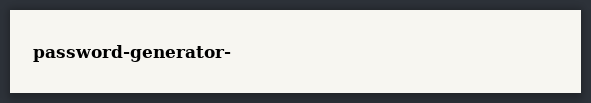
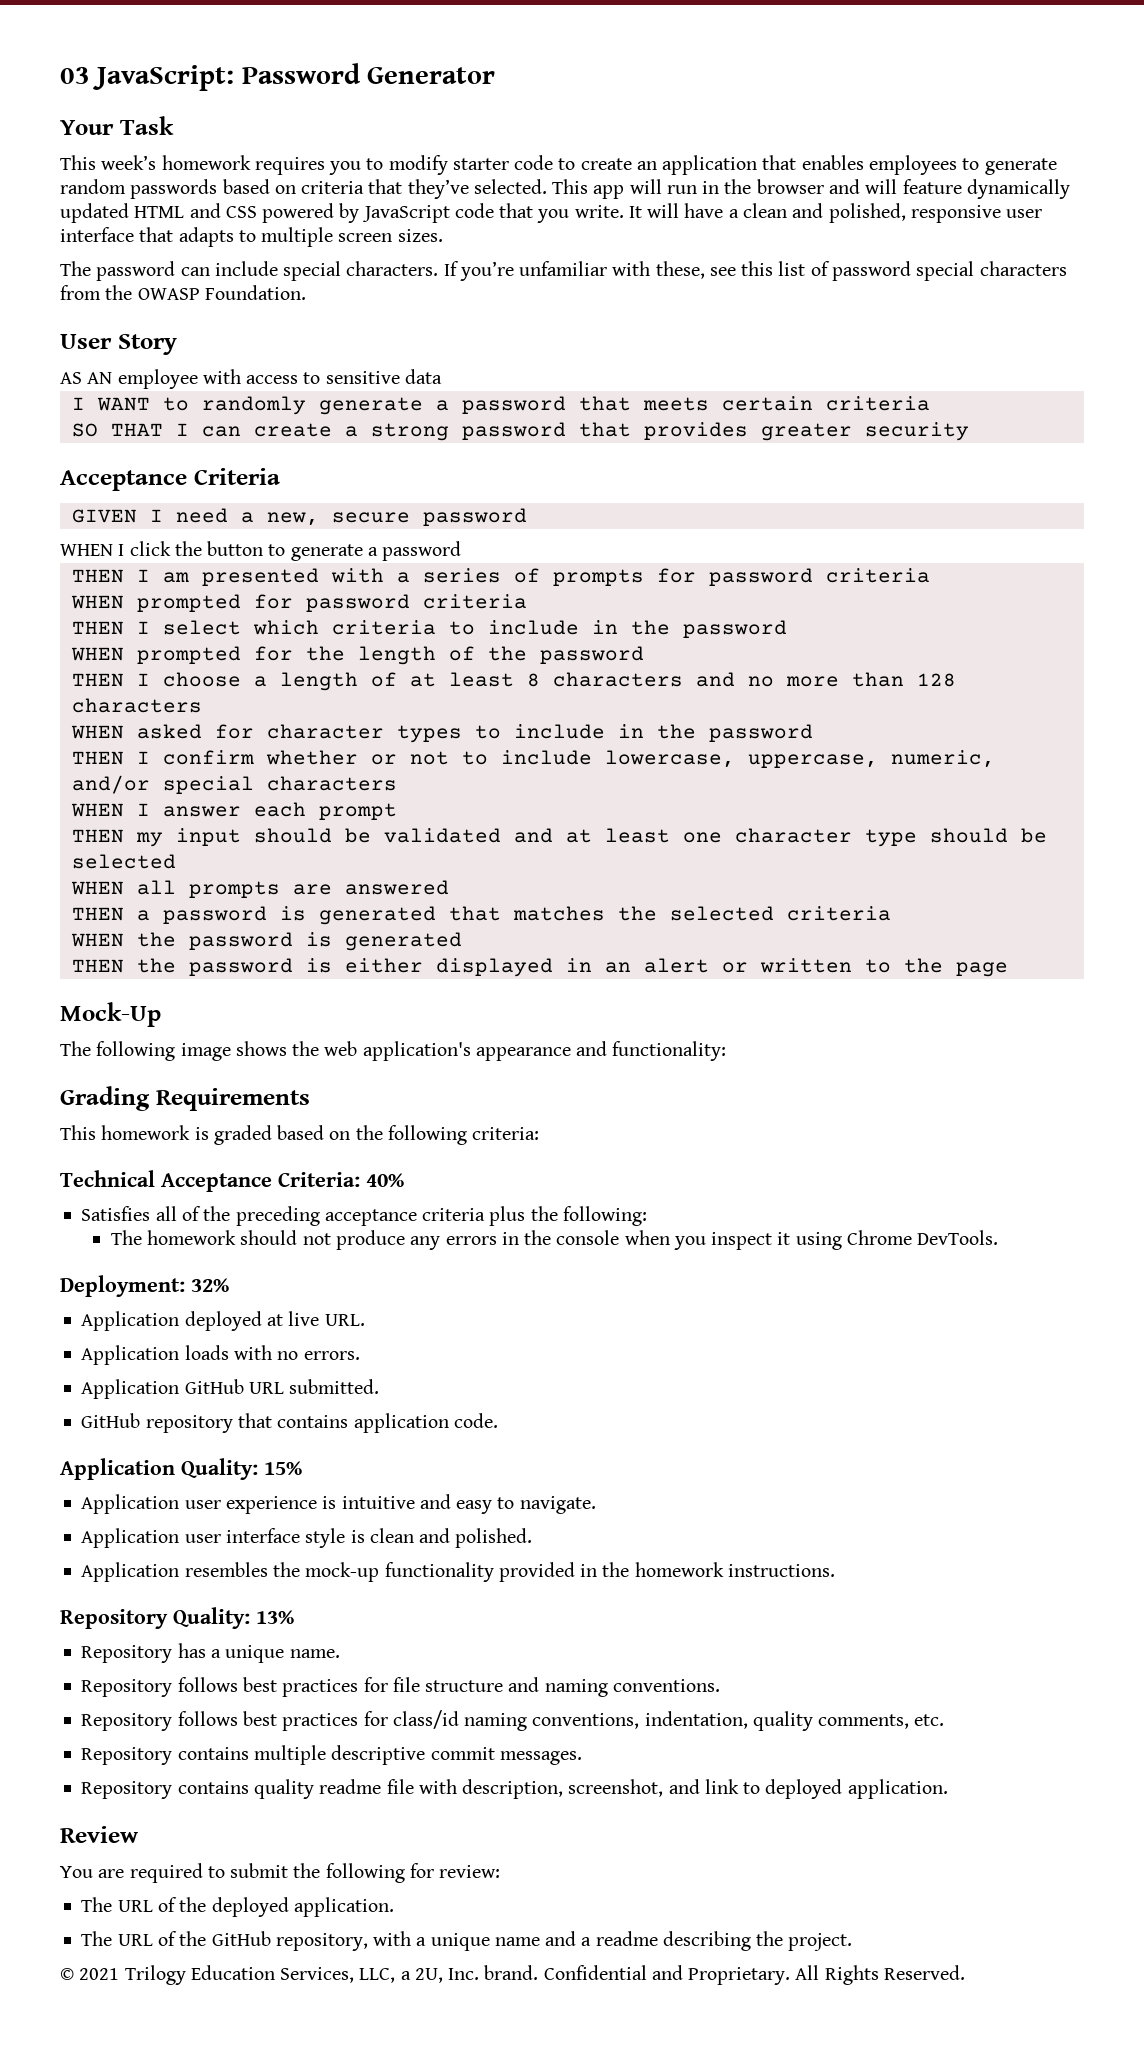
[33,45,231,62] password-generator- -> [60,63,496,91] [60,116,174,135] [60,155,1057,175] [60,179,1070,199] [60,203,1043,223] [60,227,443,247] [60,261,1067,281] [60,285,306,300] [60,334,177,355] [60,369,442,389] [71,396,930,415] [71,422,969,441] [60,468,280,491] [71,508,527,526] [60,541,462,561] [71,568,930,586] [70,594,527,612] [71,620,787,638] [70,646,644,665] [71,672,956,691] [71,698,202,713] [70,724,813,743] [71,750,995,768] [71,775,397,794] [70,802,397,820] [71,828,1047,847] [71,854,176,869] [70,880,449,898] [71,906,891,925] [70,932,462,951] [71,958,1008,977] [60,1002,161,1027] [60,1041,727,1061] [60,1086,310,1111] [60,1125,540,1145] [60,1170,404,1192] [81,1206,647,1226] [110,1230,999,1250] [60,1275,229,1297] [81,1311,365,1331] [81,1345,360,1365] [81,1379,380,1399] [81,1413,498,1433] [60,1458,302,1480] [81,1494,596,1514] [81,1528,533,1548] [81,1562,835,1582] [60,1607,294,1629] [81,1643,340,1663] [81,1677,720,1697] [81,1710,945,1731] [81,1745,582,1765] [81,1779,948,1799] [60,1826,138,1843] [60,1863,501,1883] [81,1897,394,1917] [81,1931,853,1951] [60,1965,965,1985] 03 JavaScript: Password Generator // Your Task // This week’s homework requires you to modify starter code to create an application that enables employees to generate random passwords based on criteria that they’ve selected. This app will run in the browser and will feature dynamically updated HTML and CSS powered by JavaScript code that you write. It will have a clean and polished, responsive user interface that adapts to multiple screen sizes. // The password can include special characters. If you’re unfamiliar with these, see this list of password special characters from the OWASP Foundation. // User Story // AS AN employee with access to sensitive data // I WANT to randomly generate a password that meets certain criteria // SO THAT I can create a strong password that provides greater security // Acceptance Criteria // GIVEN I need a new, secure password // WHEN I click the button to generate a password // THEN I am presented with a series of prompts for password criteria // WHEN prompted for password criteria // THEN I select which criteria to include in the password // WHEN prompted for the length of the password // THEN I choose a length of at least 8 characters and no more than 128 characters // WHEN asked for character types to include in the password // THEN I confirm whether or not to include lowercase, uppercase, numeric, and/or special characters // WHEN I answer each prompt // THEN my input should be validated and at least one character type should be selected // WHEN all prompts are answered // THEN a password is generated that matches the selected criteria // WHEN the password is generated // THEN the password is either displayed in an alert or written to the page // Mock-Up // The following image shows the web application's appearance and functionality: // Grading Requirements // This homework is graded based on the following criteria: // Technical Acceptance Criteria: 40% // Satisfies all of the preceding acceptance criteria plus the following: // The homework should not produce any errors in the console when you inspect it using Chrome DevTools. // Deployment: 32% // Application deployed at live URL. // Application loads with no errors. // Application GitHub URL submitted. // GitHub repository that contains application code. // Application Quality: 15% // Application user experience is intuitive and easy to navigate. // Application user interface style is clean and polished. // Application resembles the mock-up functionality provided in the homework instructions. // Repository Quality: 13% // Repository has a unique name. // Repository follows best practices for file structure and naming conventions. // Repository follows best practices for class/id naming conventions, indentation, quality comments, etc. // Repository contains multiple descriptive commit messages. // Repository contains quality readme file with description, screenshot, and link to deployed application. // Review // You are required to submit the following for review: // The URL of the deployed application. // The URL of the GitHub repository, with a unique name and a readme describing the project. // © 2021 Trilogy Education Services, LLC, a 2U, Inc. brand. Confidential and Proprietary. All Rights Reserved.

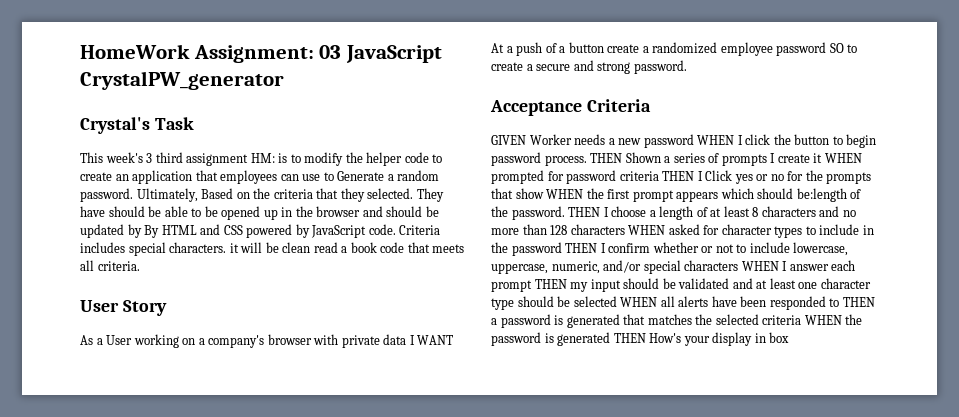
[60,63,496,91] [60,116,174,135] [60,155,509,175] 03 JavaScript: Password Generator // Your Task // This week’s homework requires you to modify starter -> [80,44,442,63] [80,71,284,90] [80,117,194,134] [80,152,403,166] HomeWork Assignment: 03 JavaScript CrystalPW_generator // Crystal's Task // This week's 3 third assignment HM: is to modify the helper
[801,155,1057,175] [60,179,1070,199] [60,203,129,223] enables employees to generate random passwords based on criteria that they’ve selected. This app will run in the browser and will feature dynamically updated -> [220,170,440,184] [80,188,444,202] [80,206,439,220] [80,224,160,238] employees can use to Generate a random password. Ultimately, Based on the criteria that they selected. They have should be able to be opened up in the browser and should be updated by By
[454,203,1043,223] [60,227,443,247] [60,261,1067,281] [60,285,306,300] [60,334,177,355] [60,369,400,389] code that you write. It will have a clean and polished, responsive user interface that adapts to multiple screen sizes. // The password can include special characters. If you’re unfamiliar with these, see this list of password special characters from the OWASP Foundation. // User Story // AS AN employee with access to sensitive -> [368,224,441,235] [80,242,465,256] [80,260,140,271] [80,300,167,316] [80,334,380,348] code. Criteria includes special characters. it will be clean read a book code that meets all criteria. // User Story // As a User working on a company's browser with private
(442, 376) // -> (407, 339) none
[162,396,930,415] [71,422,969,441] [60,468,280,491] [71,508,527,526] to randomly generate a password that meets certain criteria // SO THAT I can create a strong password that provides greater security // Acceptance Criteria // GIVEN I need a new, secure password // -> [491,42,858,56] [491,60,687,74] [490,99,651,116] [491,134,694,148] At a push of a button create a randomized employee password SO to create a secure and strong password. // Acceptance Criteria // GIVEN Worker needs a new password
[290,541,462,561] [71,568,384,586] generate a password // THEN I am presented with -> [846,134,877,148] [491,152,661,166] begin password process. THEN Shown
[656,568,930,586] for password criteria // -> [770,153,823,163] I create it
[71,620,787,638] [70,646,644,665] // THEN I select which criteria to include in the password // WHEN prompted for the length of the password // -> [662,170,872,184] [491,188,862,202] [491,206,565,220] THEN I Click yes or no for the prompts that show WHEN the first prompt appears which should be:length of the password.
(202, 705) // -> (625, 229) none
(813, 733) // -> (562, 249) none
(397, 783) // -> (739, 265) none
(397, 811) // -> (532, 286) none
(176, 861) // -> (617, 301) none
[188,880,449,898] prompts are answered // -> [678,296,840,310] alerts have been responded to
(891, 913) // -> (802, 320) none
[71,958,1008,977] [60,1002,161,1027] [60,1041,727,1061] [60,1086,310,1111] [60,1125,540,1145] [60,1170,404,1192] [81,1206,647,1226] [110,1230,999,1250] [60,1275,229,1297] [81,1311,365,1331] [81,1345,360,1365] [81,1379,380,1399] [81,1413,498,1433] [60,1458,302,1480] [81,1494,596,1514] [81,1528,533,1548] [81,1562,835,1582] [60,1607,294,1629] [81,1643,340,1663] [81,1677,720,1697] [81,1710,945,1731] [81,1745,582,1765] [81,1779,948,1799] [60,1826,138,1843] [60,1863,501,1883] [81,1897,394,1917] [81,1931,853,1951] [60,1965,965,1985] // THEN the password is either displayed in an alert or written to the page // Mock-Up // The following image shows the web application's appearance and functionality: // Grading Requirements // This homework is graded based on the following criteria: // Technical Acceptance Criteria: 40% // Satisfies all of the preceding acceptance criteria plus the following: // The homework should not produce any errors in the console when you inspect it using Chrome DevTools. // Deployment: 32% // Application deployed at live URL. // Application loads with no errors. // Application GitHub URL submitted. // GitHub repository that contains application code. // Application Quality: 15% // Application user experience is intuitive and easy to navigate. // Application user interface style is clean and polished. // Application resembles the mock-up functionality provided in the homework instructions. // Repository Quality: 13% // Repository has a unique name. // Repository follows best practices for file structure and naming conventions. // Repository follows best practices for class/id naming conventions, indentation, quality comments, etc. // Repository contains multiple descriptive commit messages. // Repository contains quality readme file with description, screenshot, and link to deployed application. // Review // You are required to submit the following for review: // The URL of the deployed application. // The URL of the GitHub repository, with a unique name and a readme describing the project. // © 2021 Trilogy Education Services, LLC, a 2U, Inc. brand. Confidential and Proprietary. All Rights Reserved. -> [613,332,790,346] THEN How's your display in box

